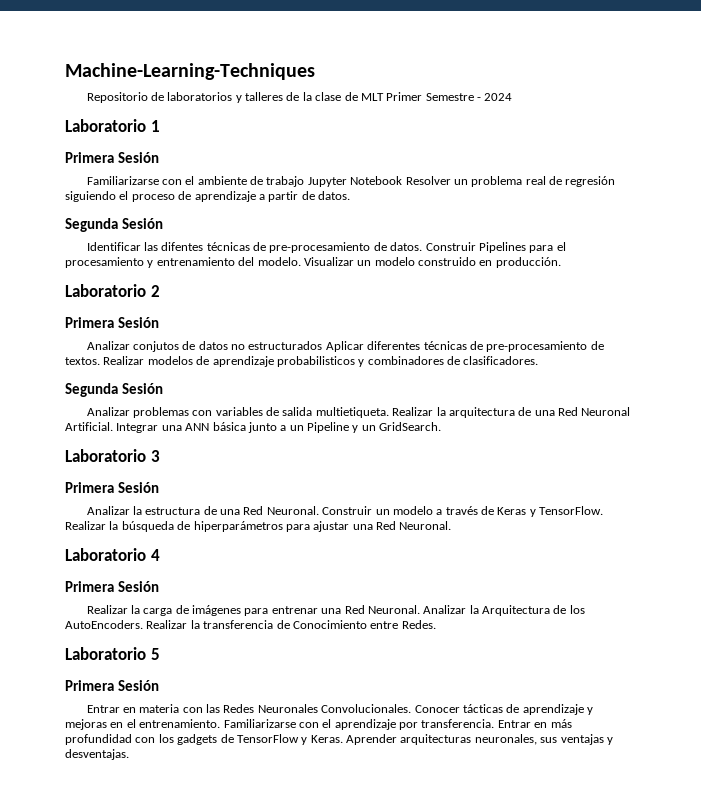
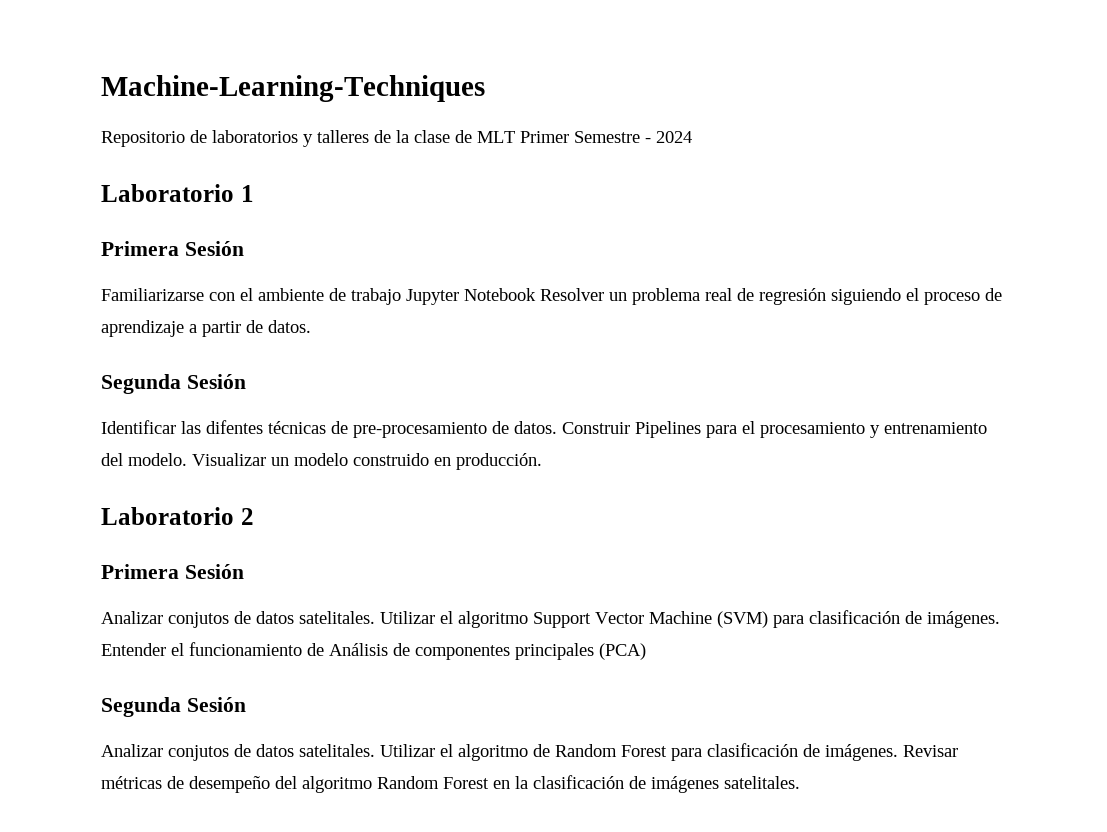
[231,341,604,352] [65,356,539,367] [65,383,163,397] [86,407,631,418] [65,422,442,433] [65,449,160,462] [65,482,159,493] [86,506,604,517] [65,521,452,532] [65,548,160,561] [65,581,159,592] [86,605,585,616] [65,620,436,629] [65,647,160,660] [65,680,159,691] [86,704,594,715] [65,719,572,730] [65,734,613,745] [65,749,129,760] no estructurados Aplicar diferentes técnicas de pre-procesamiento de textos. Realizar modelos de aprendizaje probabilisticos y combinadores de clasificadores. // Segunda Sesión // Analizar problemas con variables de salida multietiqueta. Realizar la arquitectura de una Red Neuronal Artificial. Integrar una ANN básica junto a un Pipeline y un GridSearch. // Laboratorio 3 // Primera Sesión // Analizar la estructura de una Red Neuronal. Construir un modelo a través de Keras y TensorFlow. Realizar la búsqueda de hiperparámetros para ajustar una Red Neuronal. // Laboratorio 4 // Primera Sesión // Realizar la carga de imágenes para entrenar una Red Neuronal. Analizar la Arquitectura de los AutoEncoders. Realizar la transferencia de Conocimiento entre Redes. // Laboratorio 5 // Primera Sesión // Entrar en materia con las Redes Neuronales Convolucionales. Conocer tácticas de aprendizaje y mejoras en el entrenamiento. Familiarizarse con el aprendizaje por transferencia. Entrar en más profundidad con los gadgets de TensorFlow y Keras. Aprender arquitecturas neuronales, sus ventajas y desventajas. -> [299,610,1000,628] [101,642,646,660] [101,697,246,717] [101,743,958,761] [101,775,800,793] satelitales. Utilizar el algoritmo Support Vector Machine (SVM) para clasificación de imágenes. Entender el funcionamiento de Análisis de componentes principales (PCA) // Segunda Sesión // Analizar conjutos de datos satelitales. Utilizar el algoritmo de Random Forest para clasificación de imágenes. Revisar métricas de desempeño del algoritmo Random Forest en la clasificación de imágenes satelitales.

